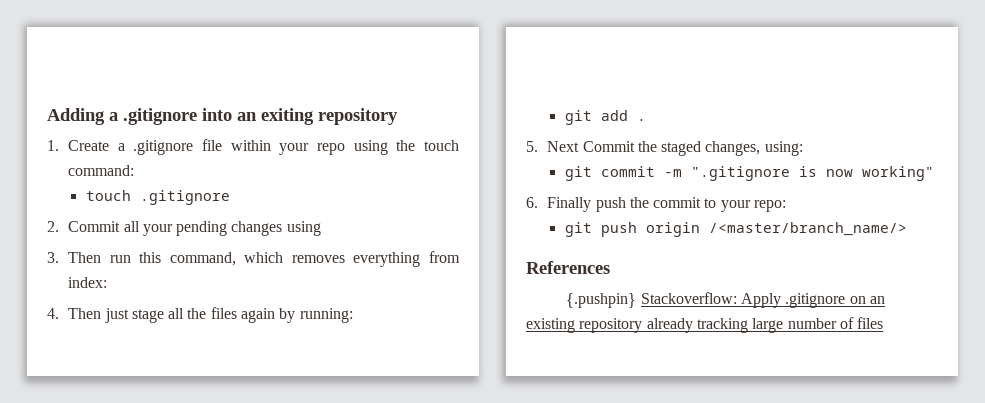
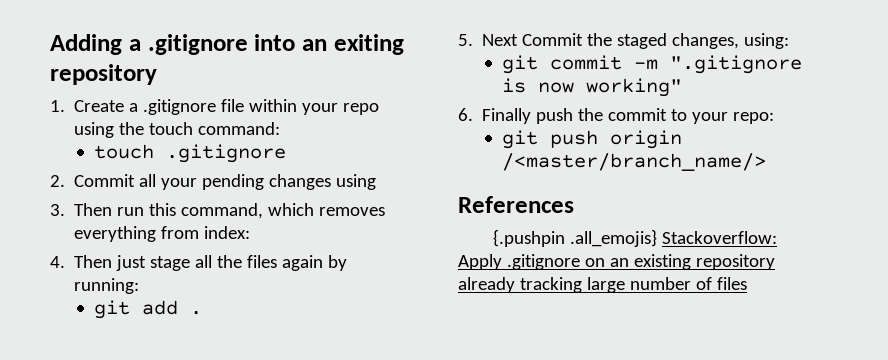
[566,293,637,308] {.pushpin} -> [492,229,657,247] {.pushpin .all_emojis}

